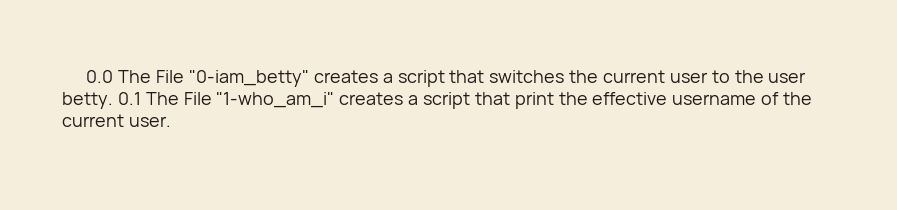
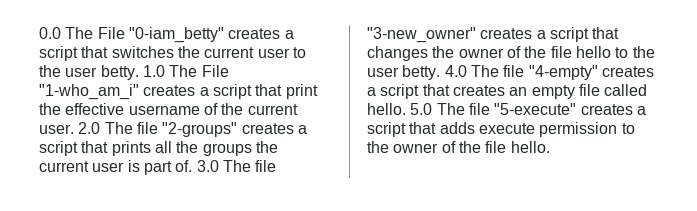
[117,92,141,105] 0.1 -> [142,65,165,77] 1.0
(171, 121) none -> [78,122,307,137] [39,141,278,156] [39,160,277,175] [367,27,620,43] [367,46,655,61] [367,65,654,80] [367,84,648,99] [367,103,646,115] [367,122,635,137] [367,141,550,153] 2.0 The file "2-groups" creates a script that prints all the groups the current user is part of. 3.0 The file "3-new_owner" creates a script that changes the owner of the file hello to the user betty. 4.0 The file "4-empty" creates a script that creates an empty file called hello. 5.0 The file "5-execute" creates a script that adds execute permission to the owner of the file hello.

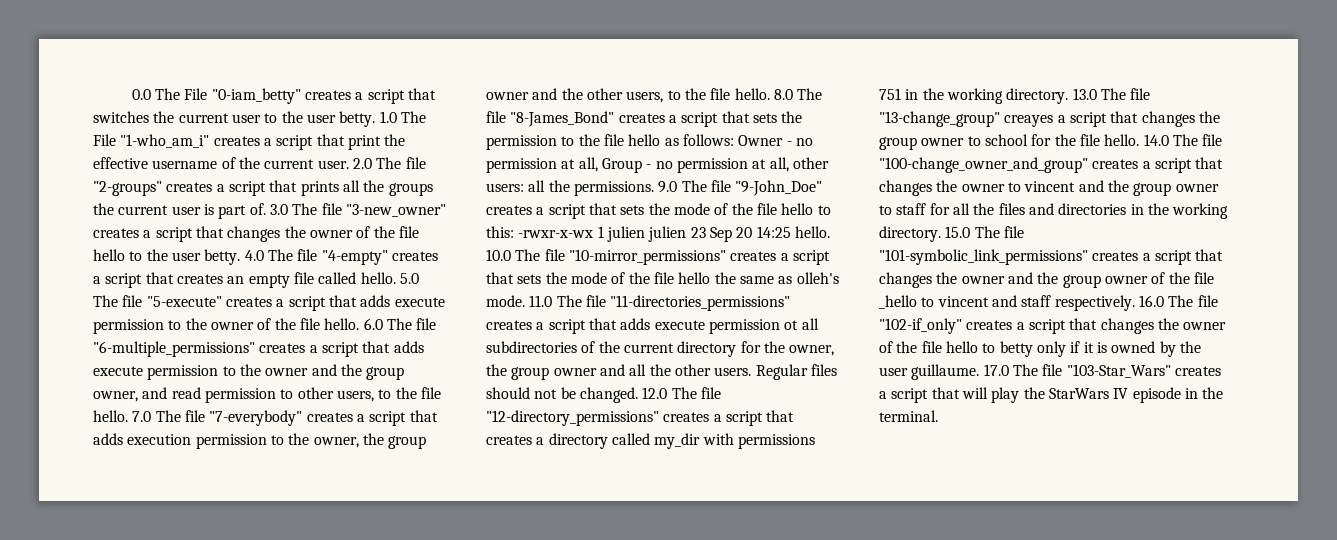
(550, 147) none -> [363,318,437,330] [93,341,424,357] [93,364,405,380] [93,387,441,403] [93,410,438,426] [93,433,427,449] [486,88,823,103] [486,111,803,127] [486,134,813,150] [486,157,829,173] [486,180,823,196] [486,203,831,219] [486,226,830,242] [486,249,830,265] [486,272,839,284] [486,295,791,311] [486,318,819,334] [486,341,835,357] [486,364,837,380] [486,387,721,403] [486,410,795,426] [486,433,815,449] [879,88,1151,104] [879,111,1220,127] [879,134,1223,150] [879,157,1224,173] [879,180,1219,196] [879,203,1229,219] [879,226,1024,242] [879,249,1224,265] [879,272,1214,288] [879,295,1218,311] [879,318,1227,334] [879,341,1201,357] [879,364,1221,380] [879,387,1224,403] [879,410,938,422] 6.0 The file "6-multiple_permissions" creates a script that adds execute permission to the owner and the group owner, and read permission to other users, to the file hello. 7.0 The file "7-everybody" creates a script that adds execution permission to the owner, the group owner and the other users, to the file hello. 8.0 The file "8-James_Bond" creates a script that sets the permission to the file hello as follows: Owner - no permission at all, Group - no permission at all, other users: all the permissions. 9.0 The file "9-John_Doe" creates a script that sets the mode of the file hello to this: -rwxr-x-wx 1 julien julien 23 Sep 20 14:25 hello. 10.0 The file "10-mirror_permissions" creates a script that sets the mode of the file hello the same as olleh's mode. 11.0 The file "11-directories_permissions" creates a script that adds execute permission ot all subdirectories of the current directory for the owner, the group owner and all the other users. Regular files should not be changed. 12.0 The file "12-directory_permissions" creates a script that creates a directory called my_dir with permissions 751 in the working directory. 13.0 The file "13-change_group" creayes a script that changes the group owner to school for the file hello. 14.0 The file "100-change_owner_and_group" creates a script that changes the owner to vincent and the group owner to staff for all the files and directories in the working directory. 15.0 The file "101-symbolic_link_permissions" creates a script that changes the owner and the group owner of the file _hello to vincent and staff respectively. 16.0 The file "102-if_only" creates a script that changes the owner of the file hello to betty only if it is owned by the user guillaume. 17.0 The file "103-Star_Wars" creates a script that will play the StarWars IV episode in the terminal.

